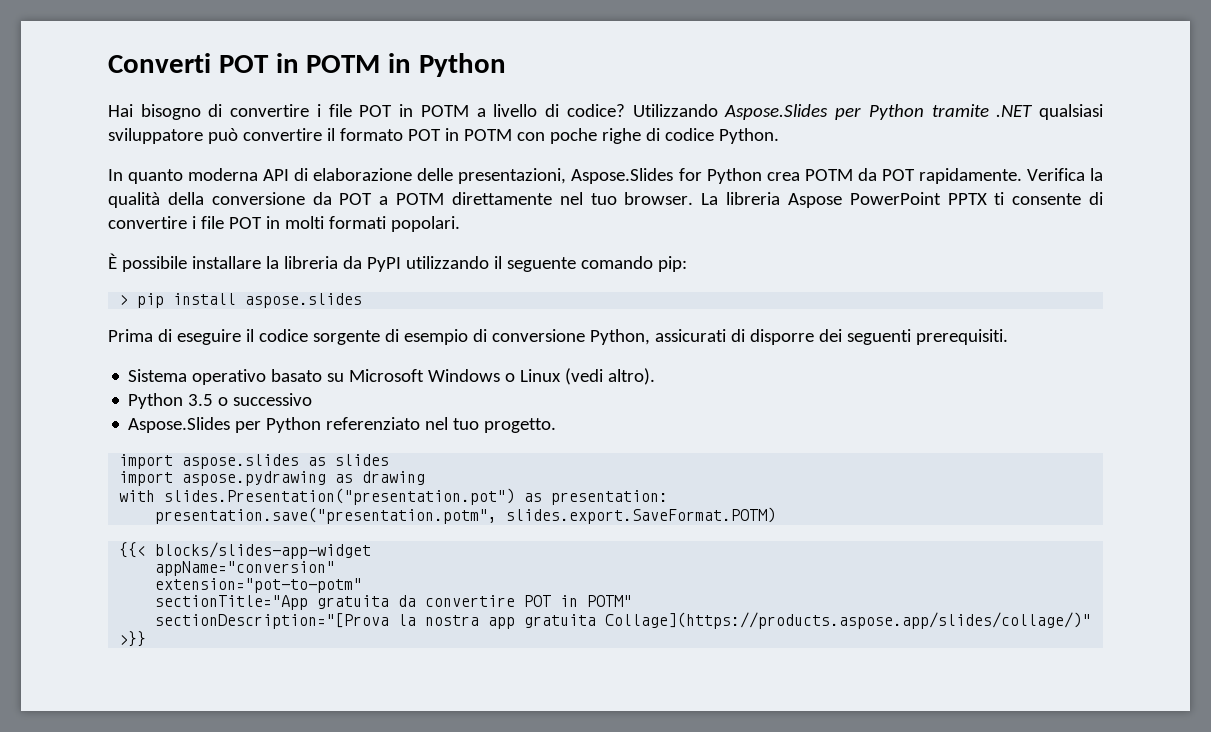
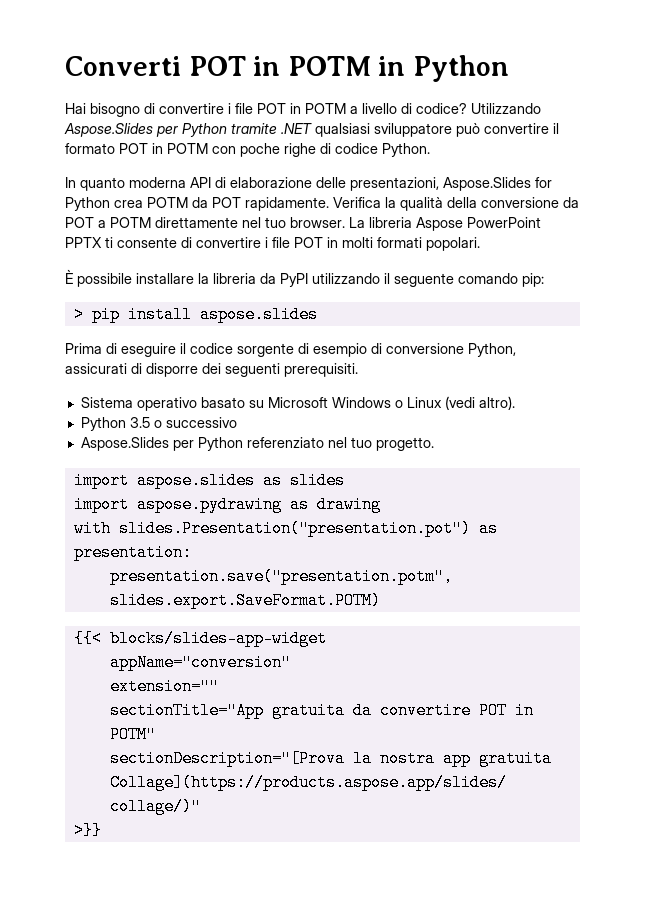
[155,578,363,593] extension="pot-to-potm" -> [109,678,219,695] extension=""

